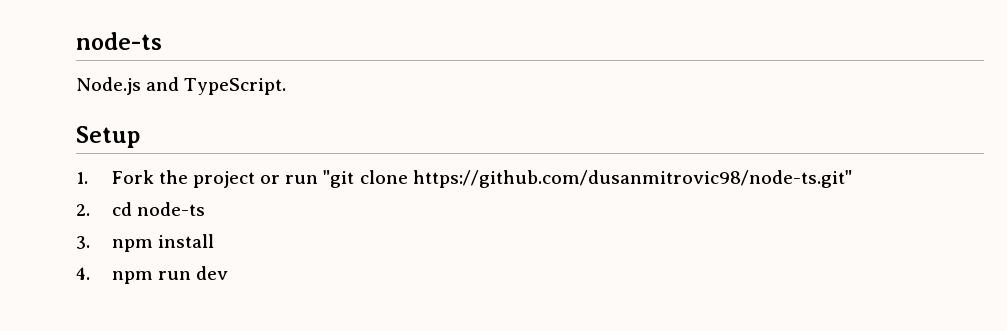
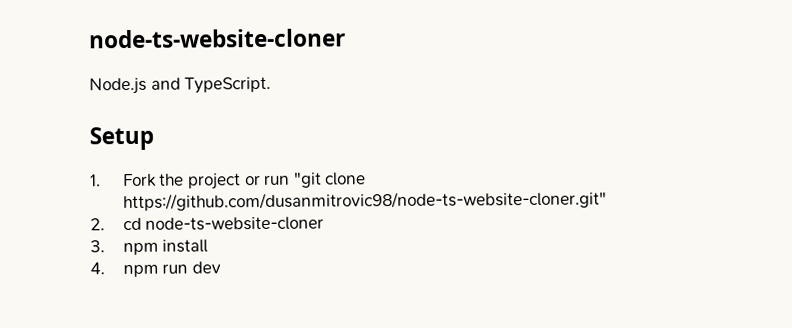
[76,32,162,50] node-ts -> [88,28,346,49] node-ts-website-cloner
[412,170,852,188] https://github.com/dusanmitrovic98/node-ts.git" -> [122,190,607,212] https://github.com/dusanmitrovic98/node-ts-website-cloner.git"
[136,202,205,216] node-ts -> [145,216,325,231] node-ts-website-cloner

